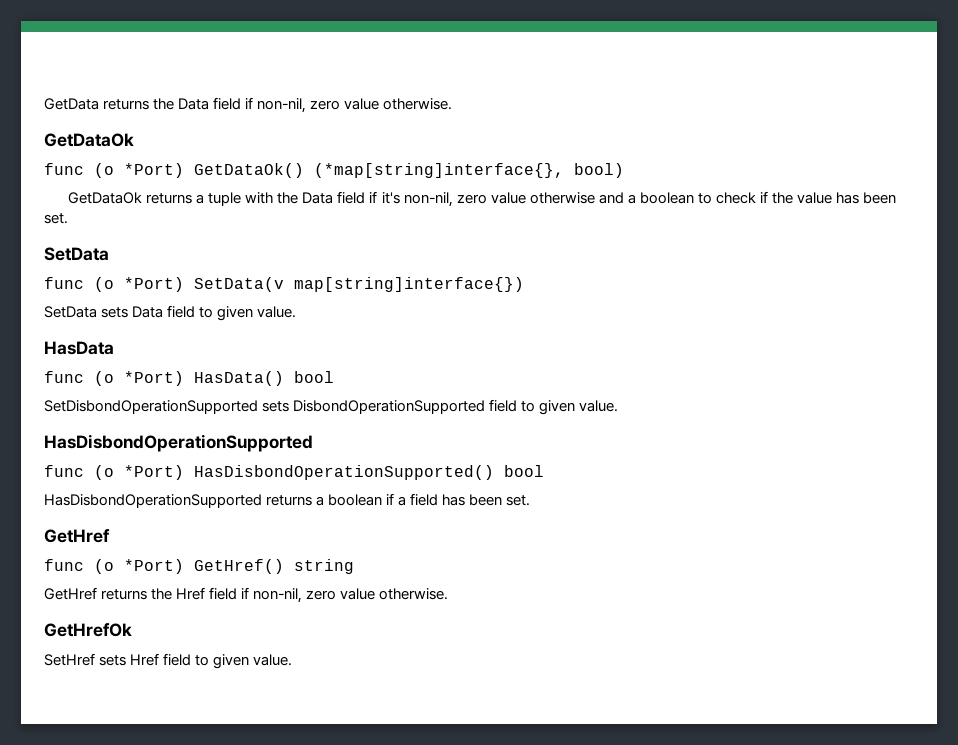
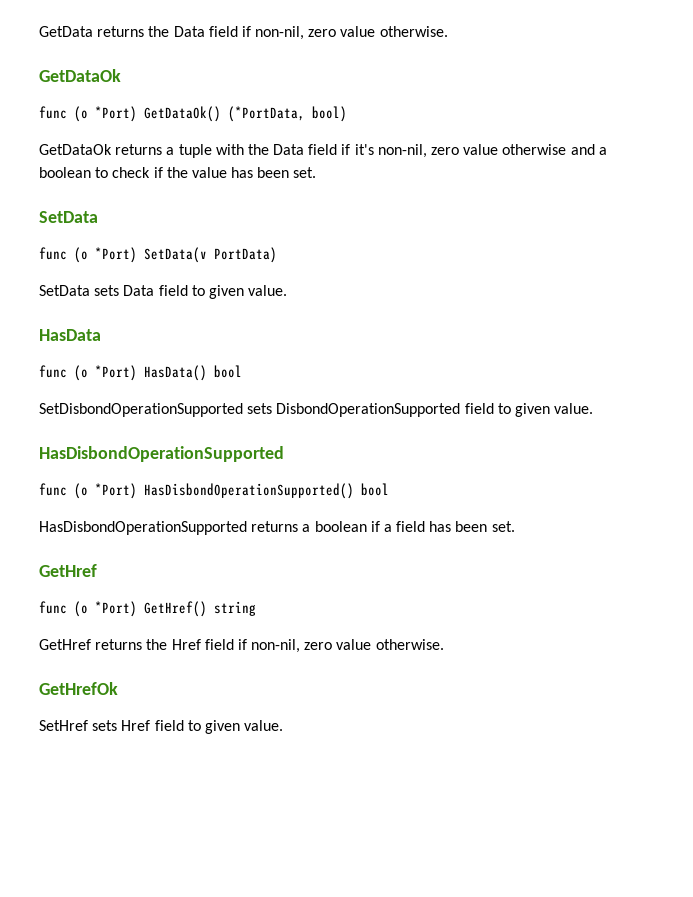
[314,163,564,178] (*map[string]interface{}, -> [228,106,305,122] (*PortData,
[294,277,524,292] map[string]interface{}) -> [214,247,277,263] PortData)

